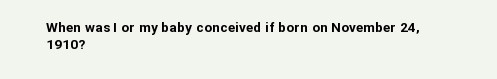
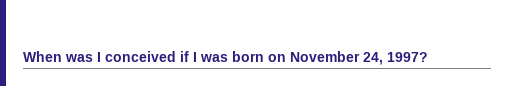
[120,22,275,35] or my baby conceived if -> [105,51,228,62] conceived if I was
[46,40,85,49] 1910? -> [387,52,428,62] 1997?

